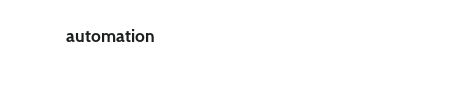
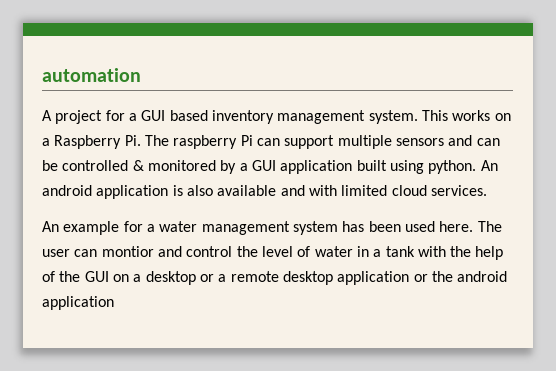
(155, 35) none -> [42,110,511,124] [42,135,500,149] [42,160,498,174] [42,185,487,199] [42,221,502,235] [42,246,504,260] [42,271,508,285] [42,296,114,310] // A project for a GUI based inventory management system. This works on a Raspberry Pi. The raspberry Pi can support multiple sensors and can be controlled & monitored by a GUI application built using python. An android application is also available and with limited cloud services. // An example for a water management system has been used here. The user can montior and control the level of water in a tank with the help of the GUI on a desktop or a remote desktop application or the android application

